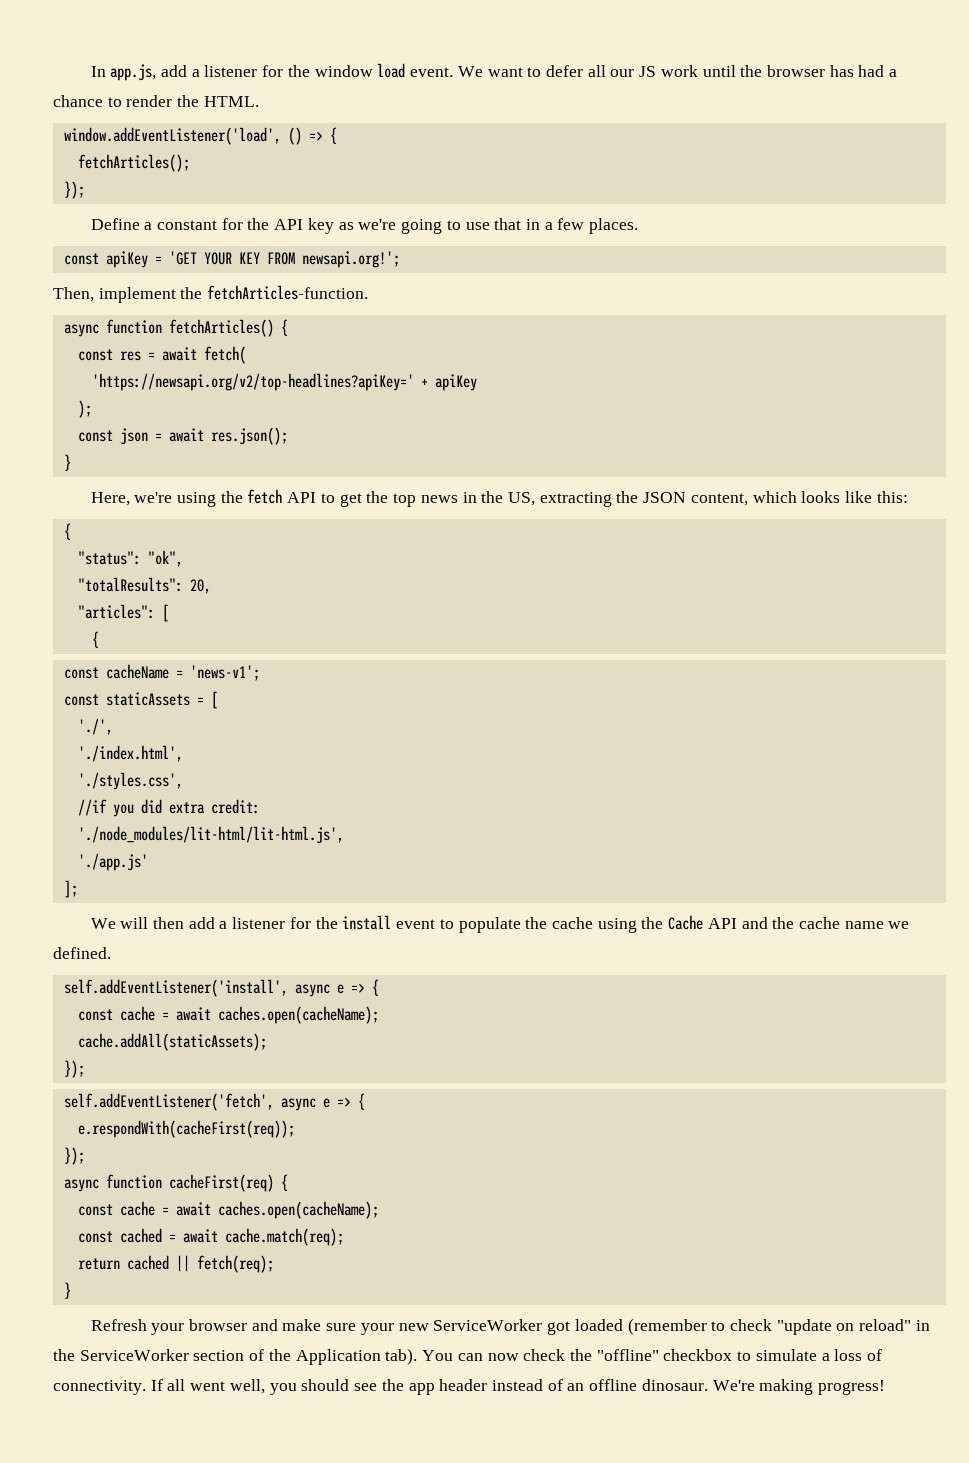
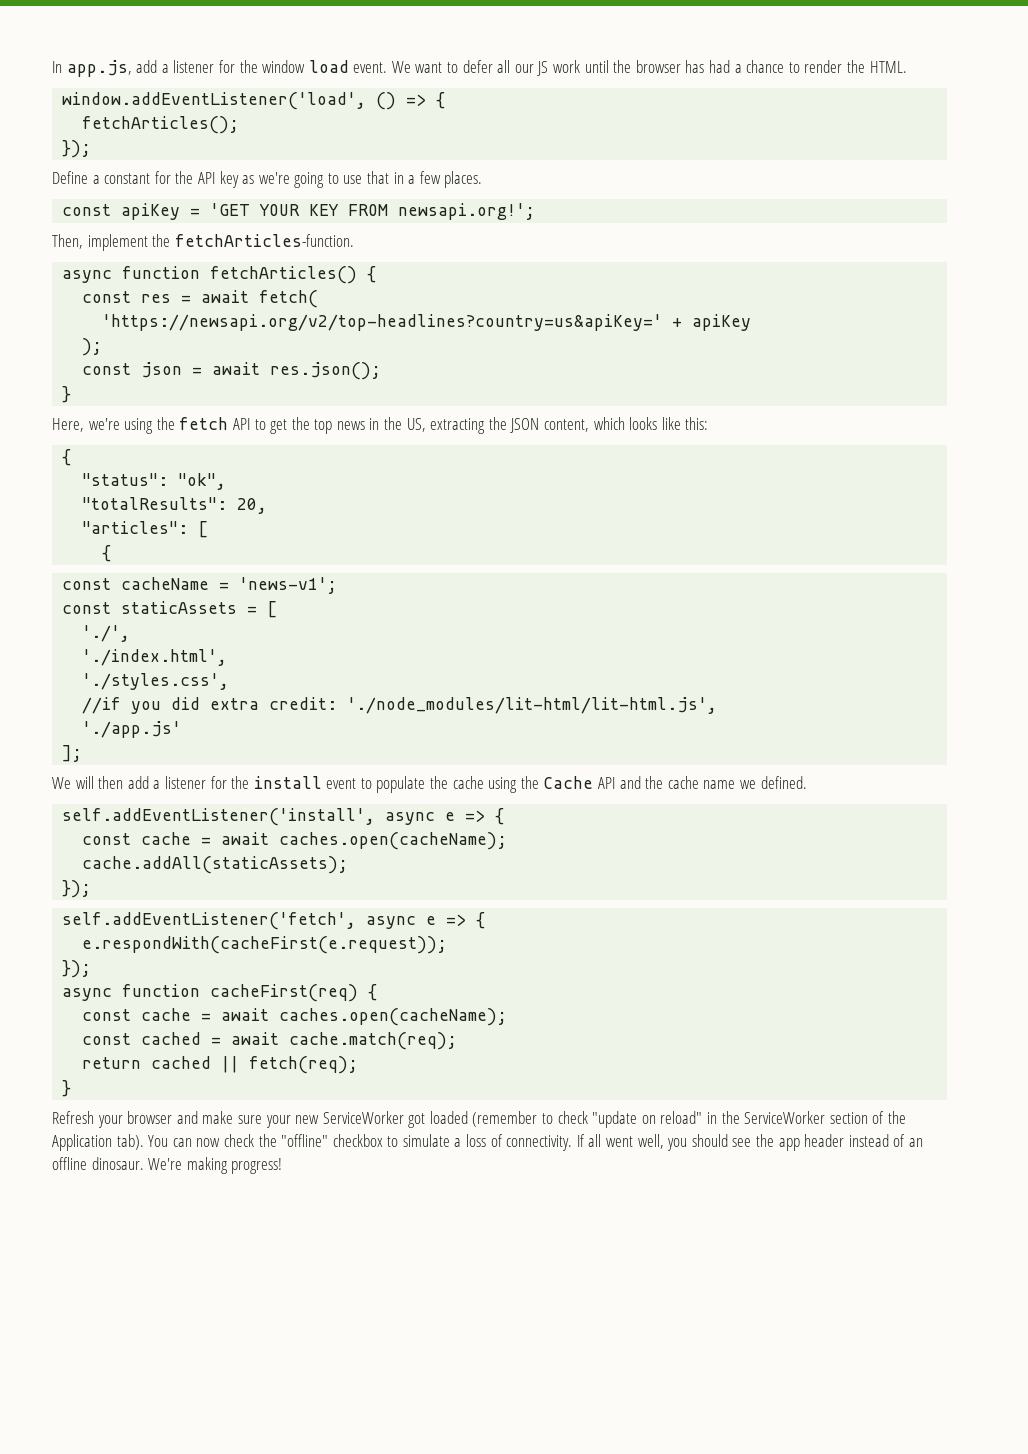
[91,373,414,391] 'https://newsapi.org/v2/top-headlines?apiKey=' -> [102,314,663,331] 'https://newsapi.org/v2/top-headlines?country=us&apiKey='
(260, 806) // -> (338, 703) none
[77,1120,295,1138] e.respondWith(cacheFirst(req)); -> [82,936,448,954] e.respondWith(cacheFirst(e.request));

